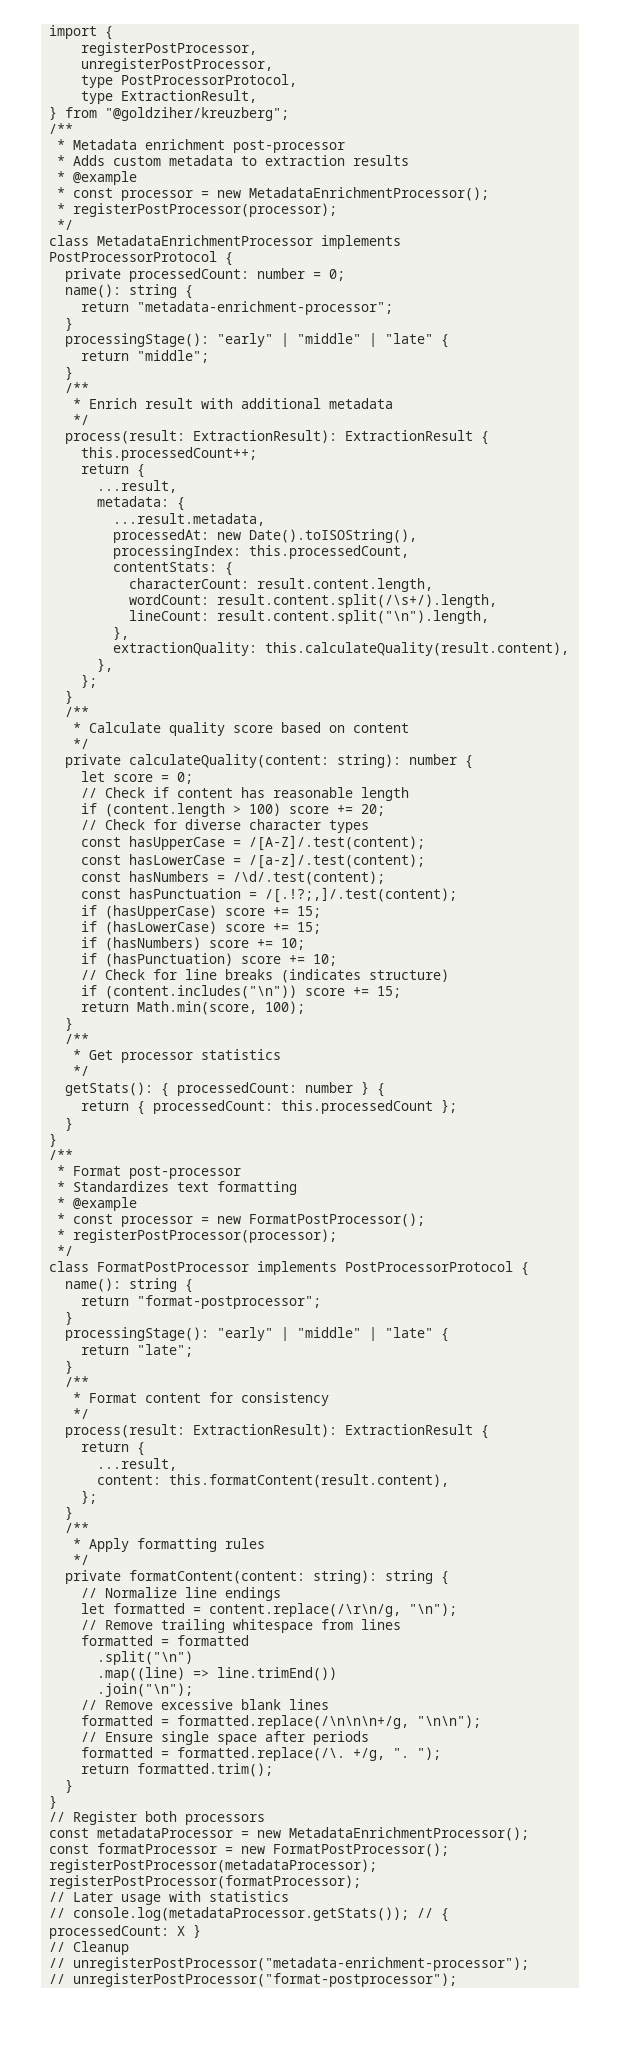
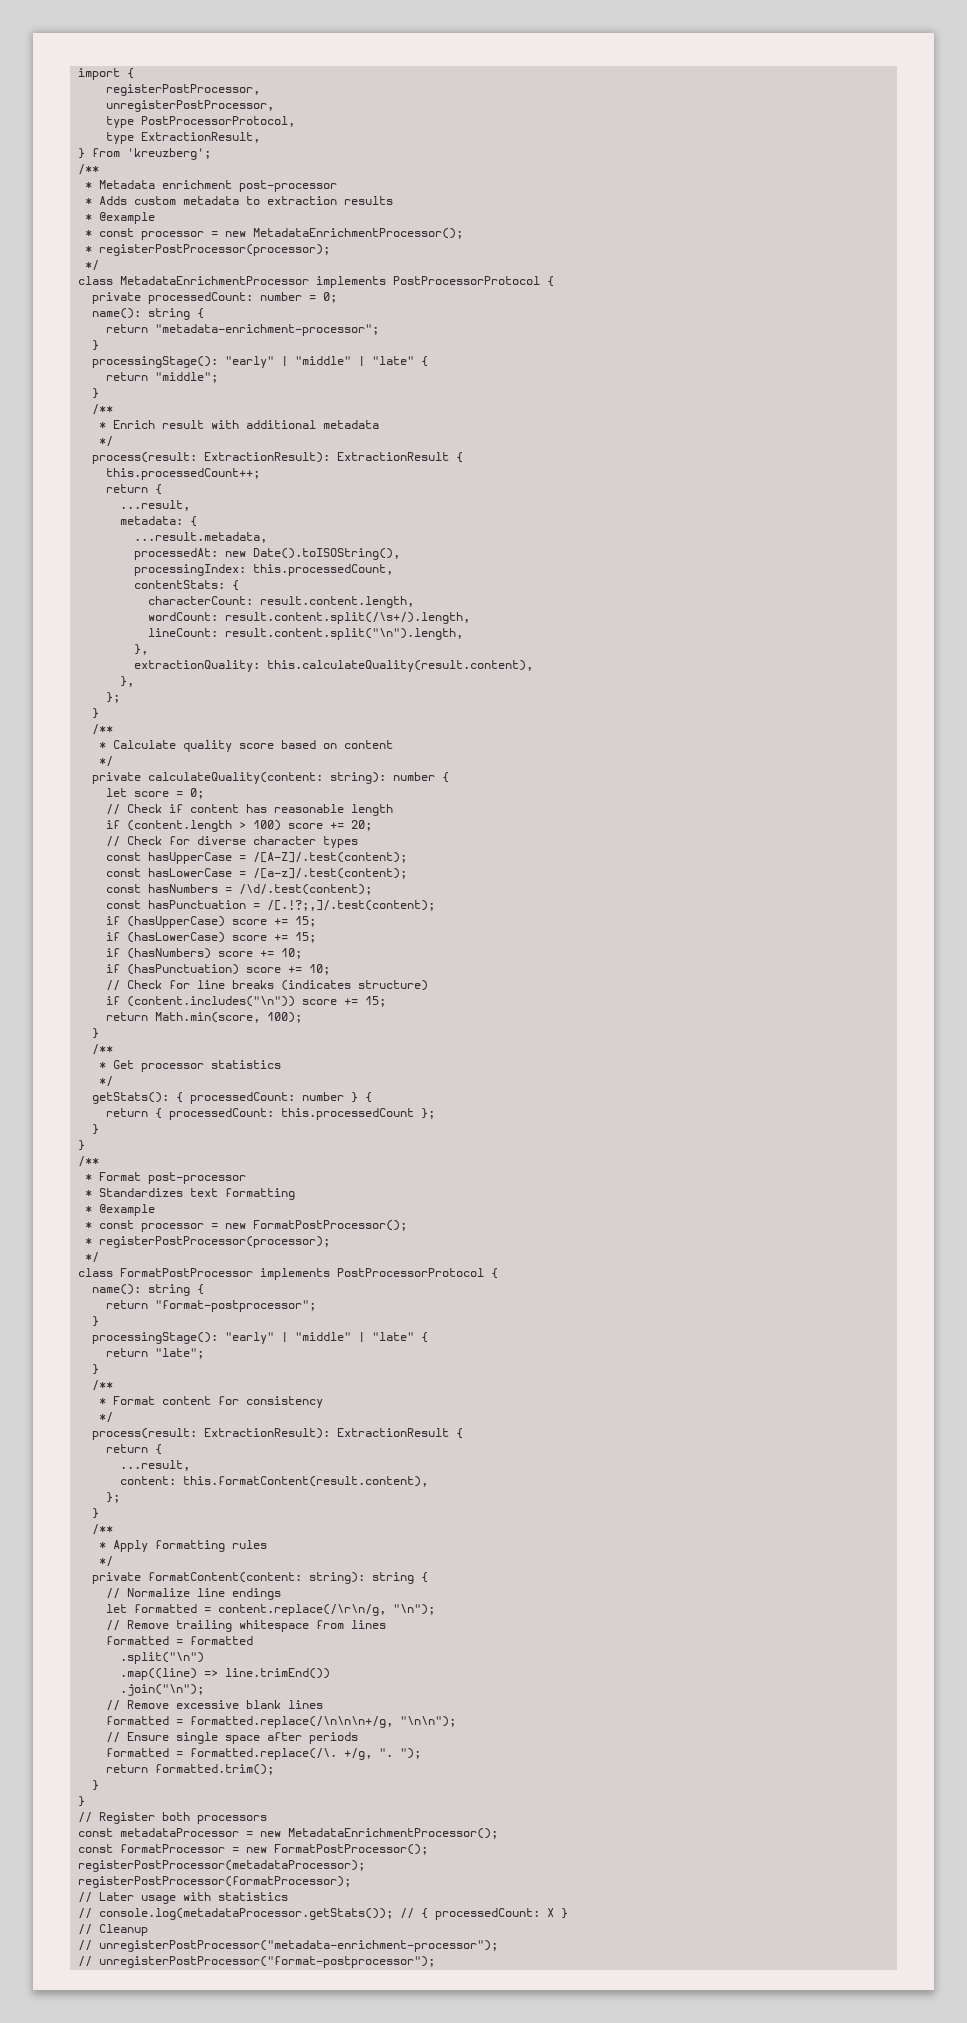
[105,107,290,121] "@goldziher/kreuzberg"; -> [127,148,212,160] 'kreuzberg';

